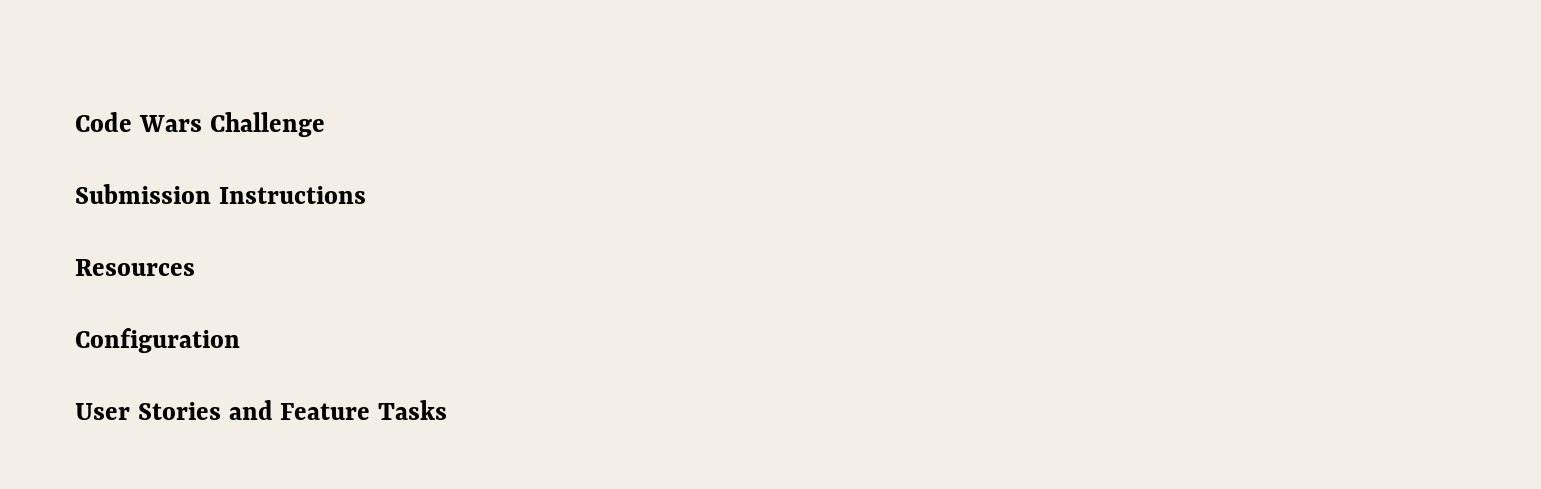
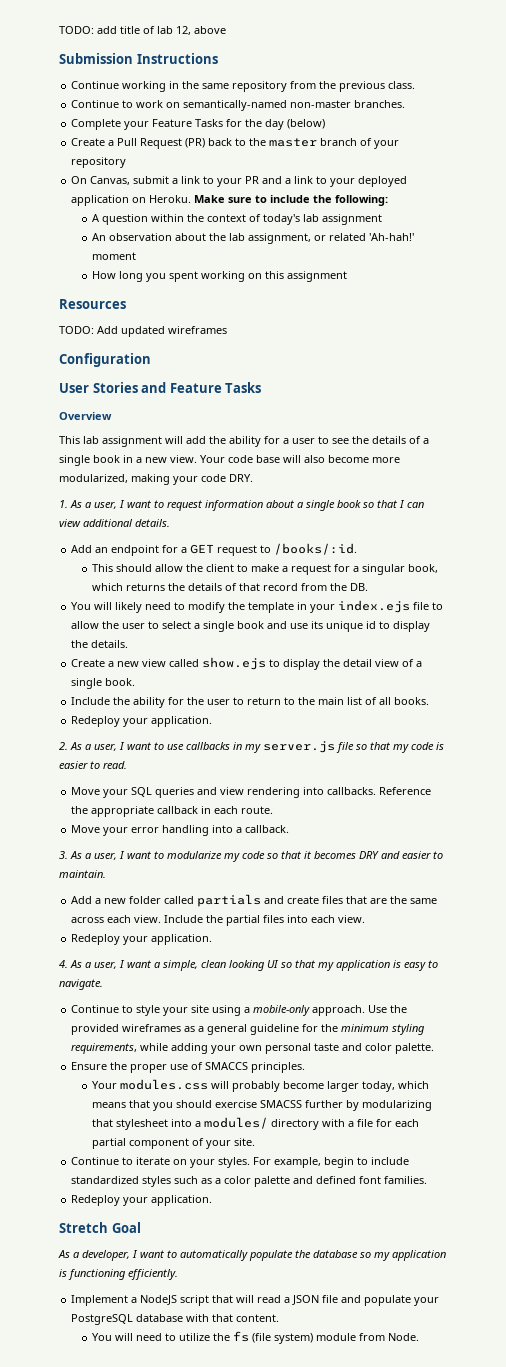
[75,112,325,137] [75,184,366,204] [75,259,195,276] Code Wars Challenge // Submission Instructions // Resources -> [59,26,226,35] [59,53,218,64] [71,81,416,92] [71,100,406,111] [71,119,326,130] [71,138,400,149] [71,157,127,168] [71,176,408,187] [71,195,389,206] [92,214,383,225] [92,233,415,244] [92,252,137,260] [92,271,348,282] [59,299,126,309] [59,326,227,337] TODO: add title of lab 12, above // Submission Instructions // Continue working in the same repository from the previous class. // Continue to work on semantically-named non-master branches. // Complete your Feature Tasks for the day (below) // Create a Pull Request (PR) back to the master branch of your repository // On Canvas, submit a link to your PR and a link to your deployed application on Heroku. Make sure to include the following: // A question within the context of today's lab assignment // An observation about the lab assignment, or related 'Ah-hah!' moment // How long you spent working on this assignment // Resources // TODO: Add updated wireframes
(448, 410) none -> [59,412,112,420] [59,436,429,447] [59,455,400,466] [59,474,253,485] [59,500,424,511] [59,519,170,527] [71,543,358,556] [92,564,439,575] [92,583,369,591] [71,600,444,613] [71,621,431,632] [71,640,129,648] [71,657,423,670] [71,678,136,689] [71,697,430,708] [71,716,213,727] [59,741,444,753] [59,761,127,769] [71,787,432,798] [71,806,274,817] [71,825,290,836] [59,851,443,862] [59,870,106,878] [71,894,438,907] [71,915,366,926] [71,934,213,945] [59,960,438,971] [59,979,103,990] [71,1005,408,1016] [71,1024,426,1035] [71,1043,435,1054] [71,1062,306,1073] [92,1079,430,1092] [92,1100,433,1111] [92,1117,420,1130] [92,1138,256,1149] [71,1157,410,1168] [71,1176,428,1187] [71,1195,213,1206] [59,1222,141,1233] [58,1250,446,1261] [59,1269,178,1280] [71,1295,440,1306] [71,1314,280,1325] [92,1331,420,1344] // Overview // This lab assignment will add the ability for a user to see the details of a single book in a new view. Your code base will also become more modularized, making your code DRY. // 1. As a user, I want to request information about a single book so that I can view additional details. // Add an endpoint for a GET request to /books/:id. // This should allow the client to make a request for a singular book, which returns the details of that record from the DB. // You will likely need to modify the template in your index.ejs file to allow the user to select a single book and use its unique id to display the details. // Create a new view called show.ejs to display the detail view of a single book. // Include the ability for the user to return to the main list of all books. // Redeploy your application. // 2. As a user, I want to use callbacks in my server.js file so that my code is easier to read. // Move your SQL queries and view rendering into callbacks. Reference the appropriate callback in each route. // Move your error handling into a callback. // 3. As a user, I want to modularize my code so that it becomes DRY and easier to maintain. // Add a new folder called partials and create files that are the same across each view. Include the partial files into each view. // Redeploy your application. // 4. As a user, I want a simple, clean looking UI so that my application is easy to navigate. // Continue to style your site using a mobile-only approach. Use the provided wireframes as a general guideline for the minimum styling requirements, while adding your own personal taste and color palette. // Ensure the proper use of SMACCS principles. // Your modules.css will probably become larger today, which means that you should exercise SMACSS further by modularizing that stylesheet into a modules/ directory with a file for each partial component of your site. // Continue to iterate on your styles. For example, begin to include standardized styles such as a color palette and defined font families. // Redeploy your application. // Stretch Goal // As a developer, I want to automatically populate the database so my application is functioning efficiently. // Implement a NodeJS script that will read a JSON file and populate your PostgreSQL database with that content. // You will need to utilize the fs (file system) module from Node.

